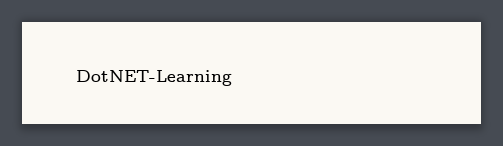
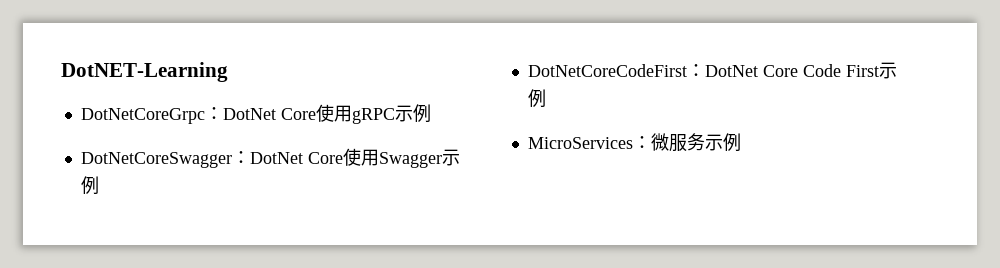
(232, 78) none -> [80,104,431,124] [80,148,460,168] [80,176,99,195] [527,62,897,79] [527,89,546,108] [527,133,741,152] // DotNetCoreGrpc：DotNet Core使用gRPC示例 // DotNetCoreSwagger：DotNet Core使用Swagger示例 // DotNetCoreCodeFirst：DotNet Core Code First示例 // MicroServices：微服务示例

